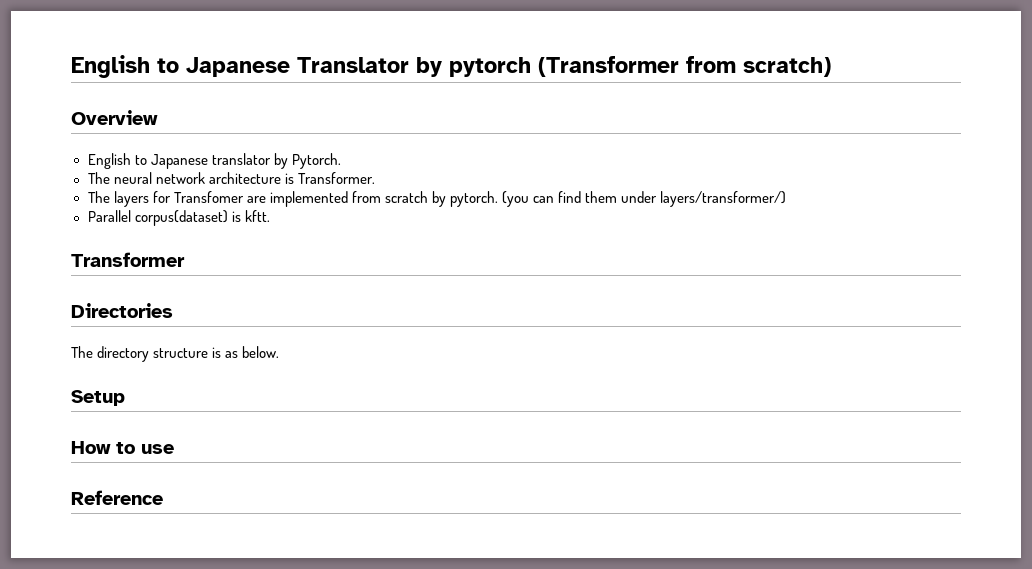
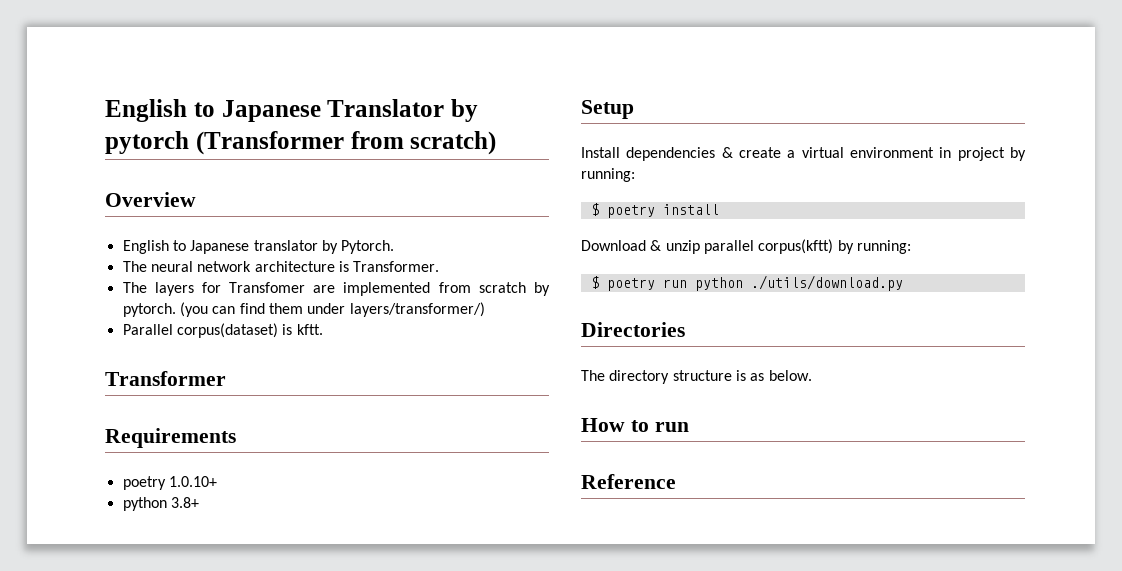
(185, 259) none -> [105,428,236,448] [122,476,217,490] [122,497,199,511] [581,100,634,119] [581,147,1026,161] [581,168,635,182] [590,203,719,218] [581,239,911,254] [590,275,903,291] // Requirements // poetry 1.0.10+ // python 3.8+ // Setup // Install dependencies & create a virtual environment in project by running: // $ poetry install // Download & unzip parallel corpus(kftt) by running: // $ poetry run python ./utils/download.py
[71,390,125,406] // Setup -> (812, 375) none
[141,444,174,454] use -> [654,422,689,432] run

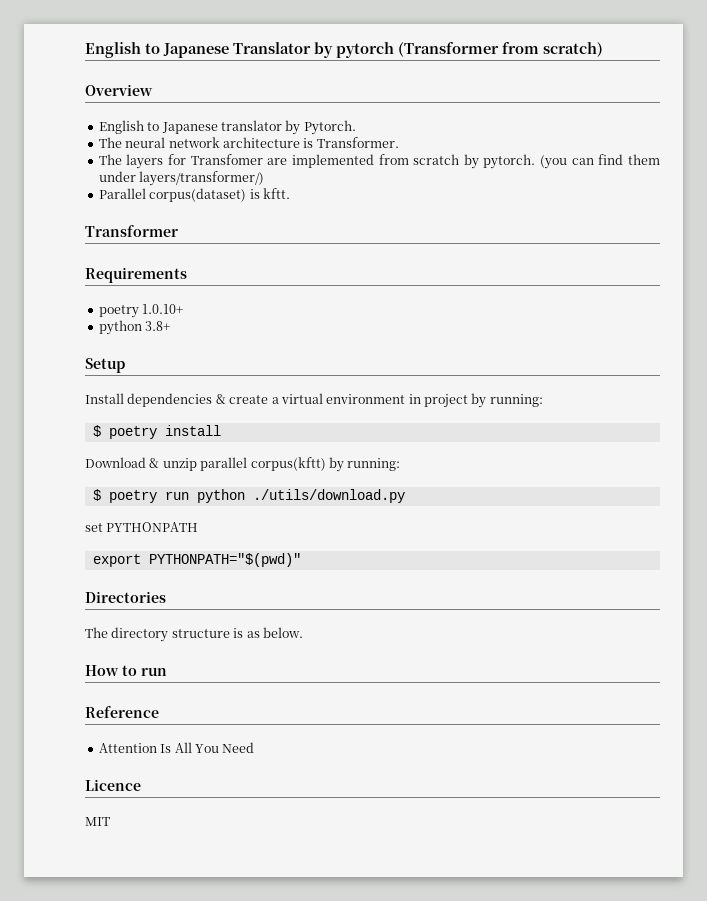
(903, 283) none -> [85,522,199,532] [92,553,301,567] // set PYTHONPATH // export PYTHONPATH="$(pwd)"
(676, 481) none -> [98,742,255,753] [85,779,141,791] [85,817,110,826] // Attention Is All You Need // Licence // MIT

